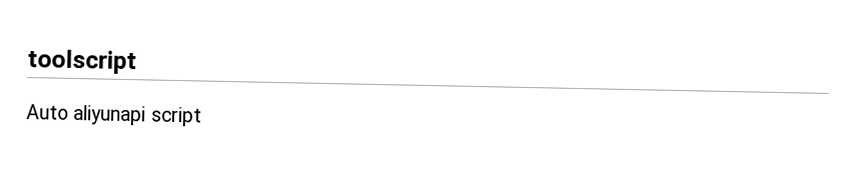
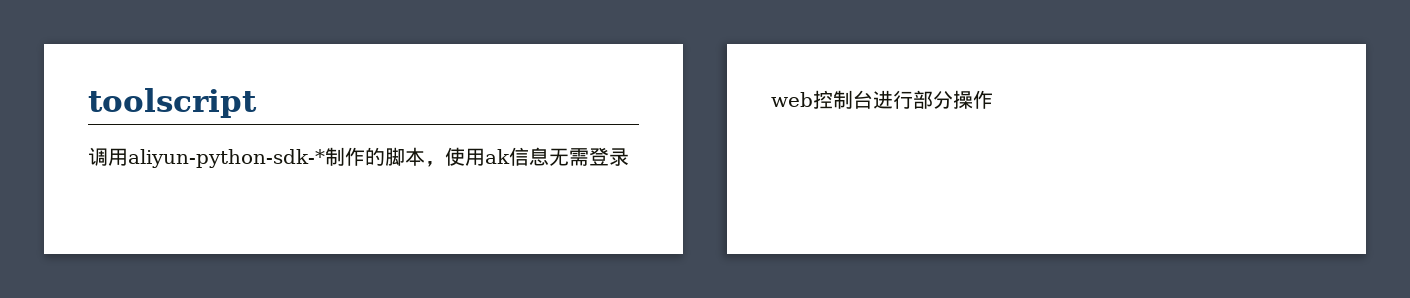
[26,104,202,127] Auto aliyunapi script -> [88,147,629,168] [771,90,993,109] 调用aliyun-python-sdk-*制作的脚本，使用ak信息无需登录web控制台进行部分操作

